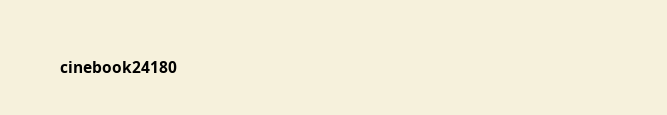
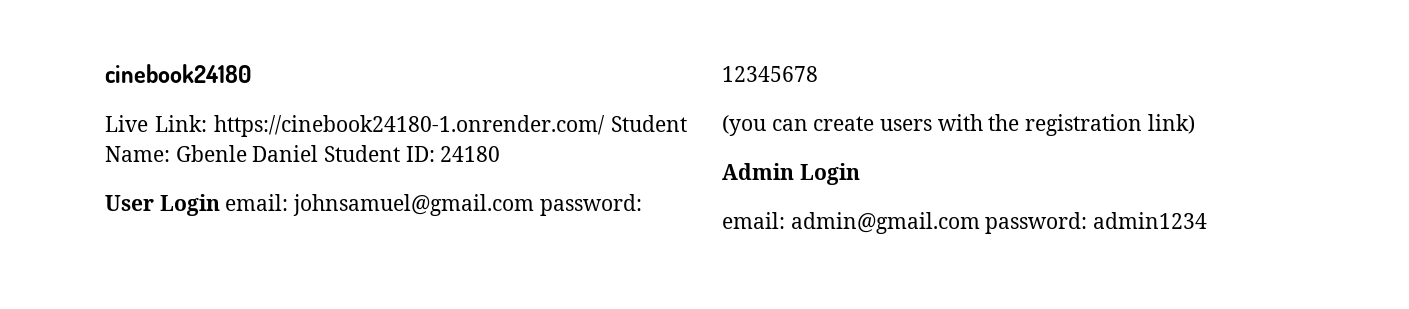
(177, 67) none -> [105,115,687,137] [105,145,501,162] [105,194,642,216] [722,66,818,82] [722,114,1195,136] [722,163,860,185] [722,212,1208,234] // Live Link: https://cinebook24180-1.onrender.com/ Student Name: Gbenle Daniel Student ID: 24180 // User Login email: johnsamuel@gmail.com password: 12345678 // (you can create users with the registration link) // Admin Login // email: admin@gmail.com password: admin1234

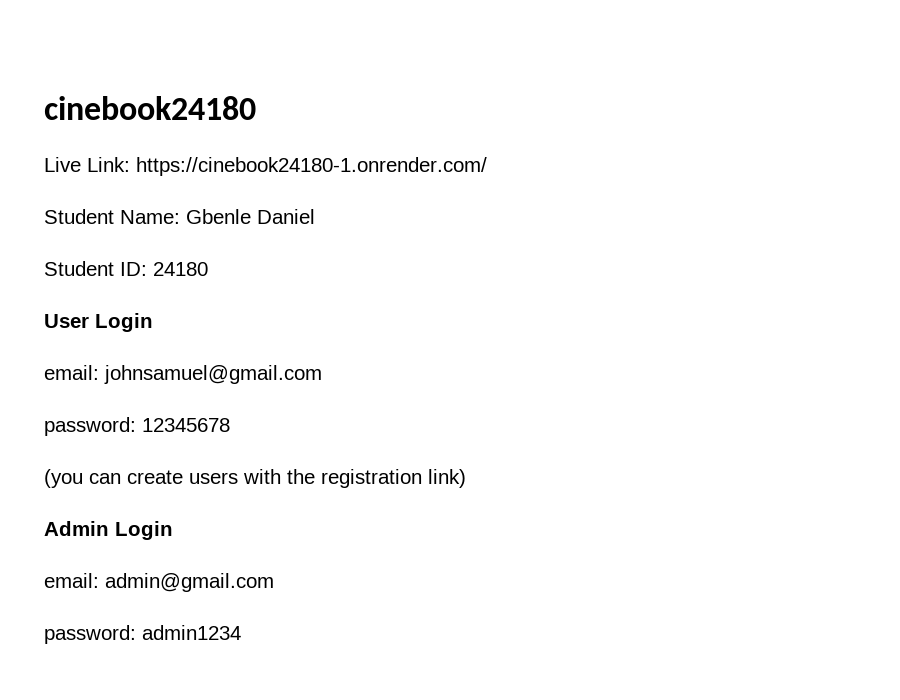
(605, 126) none -> (487, 166) //
(319, 153) none -> (315, 216) //
(220, 205) none -> (153, 322) //
(535, 205) none -> (322, 374) //
(980, 223) none -> (274, 582) //

